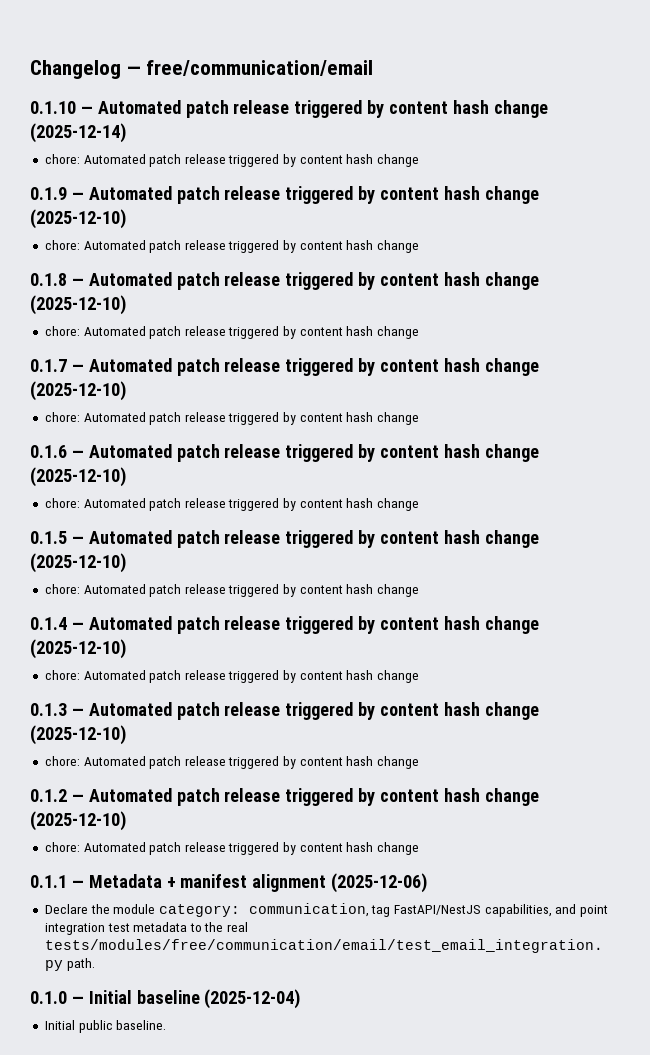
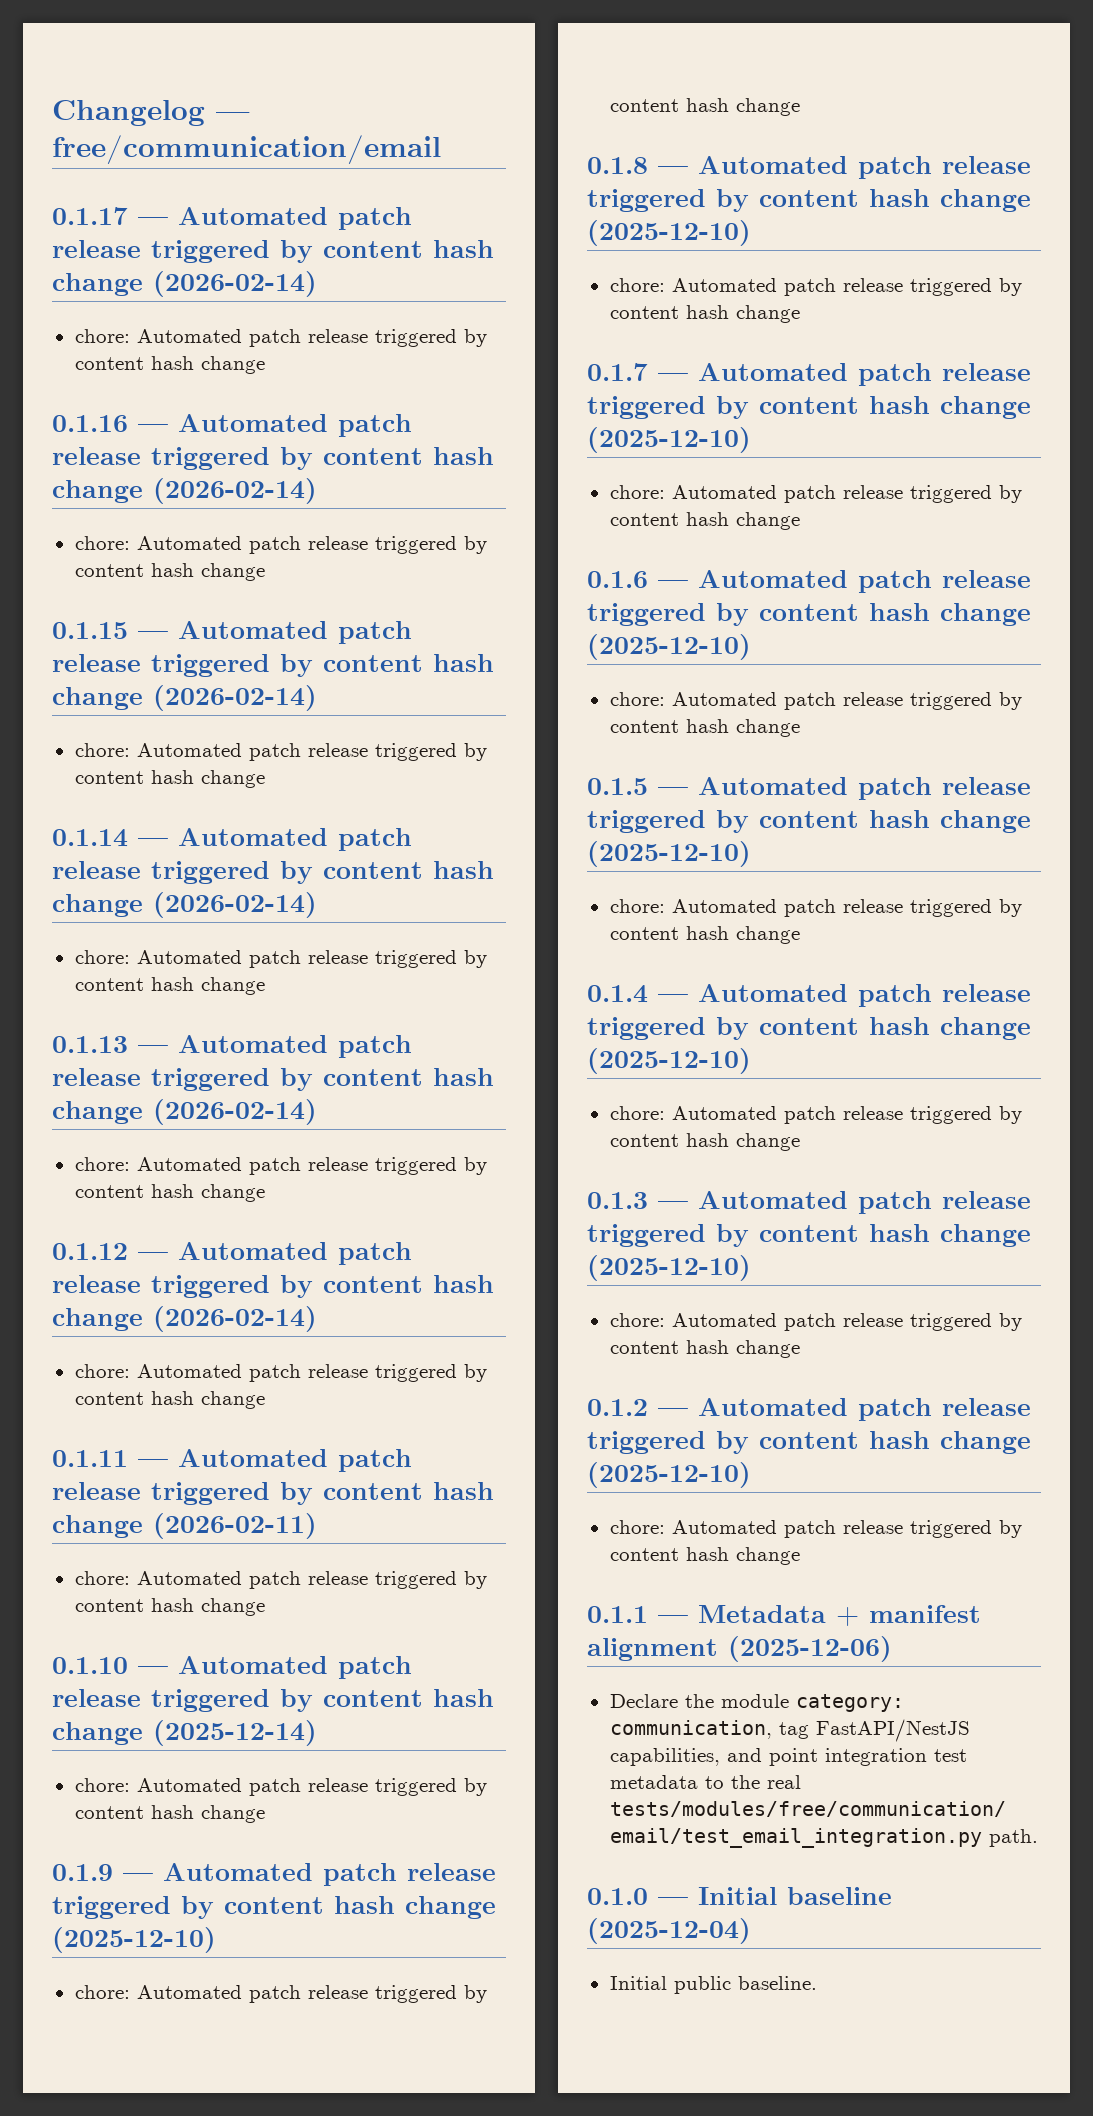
(374, 68) none -> [52,207,412,230] [52,240,494,263] [52,271,317,297] [74,329,487,347] [74,356,265,374] [52,414,412,437] [52,447,494,470] [52,478,317,504] [74,536,487,554] [74,563,265,581] [52,621,412,644] [52,654,494,677] [52,685,317,711] [74,743,487,761] [74,770,265,788] [52,828,412,851] [52,861,494,884] [52,892,317,918] [74,950,487,968] [74,977,265,995] [52,1035,412,1058] [52,1068,494,1091] [52,1099,317,1125] [74,1157,487,1175] [74,1184,265,1202] [52,1242,412,1265] [52,1275,494,1298] [52,1306,317,1332] [74,1364,487,1382] [74,1391,265,1409] [52,1449,412,1472] [52,1482,494,1505] [52,1513,317,1539] [74,1571,487,1589] [74,1598,265,1616] // 0.1.17 — Automated patch release triggered by content hash change (2026-02-14) // chore: Automated patch release triggered by content hash change // 0.1.16 — Automated patch release triggered by content hash change (2026-02-14) // chore: Automated patch release triggered by content hash change // 0.1.15 — Automated patch release triggered by content hash change (2026-02-14) // chore: Automated patch release triggered by content hash change // 0.1.14 — Automated patch release triggered by content hash change (2026-02-14) // chore: Automated patch release triggered by content hash change // 0.1.13 — Automated patch release triggered by content hash change (2026-02-14) // chore: Automated patch release triggered by content hash change // 0.1.12 — Automated patch release triggered by content hash change (2026-02-14) // chore: Automated patch release triggered by content hash change // 0.1.11 — Automated patch release triggered by content hash change (2026-02-11) // chore: Automated patch release triggered by content hash change

